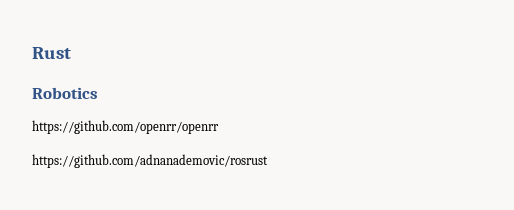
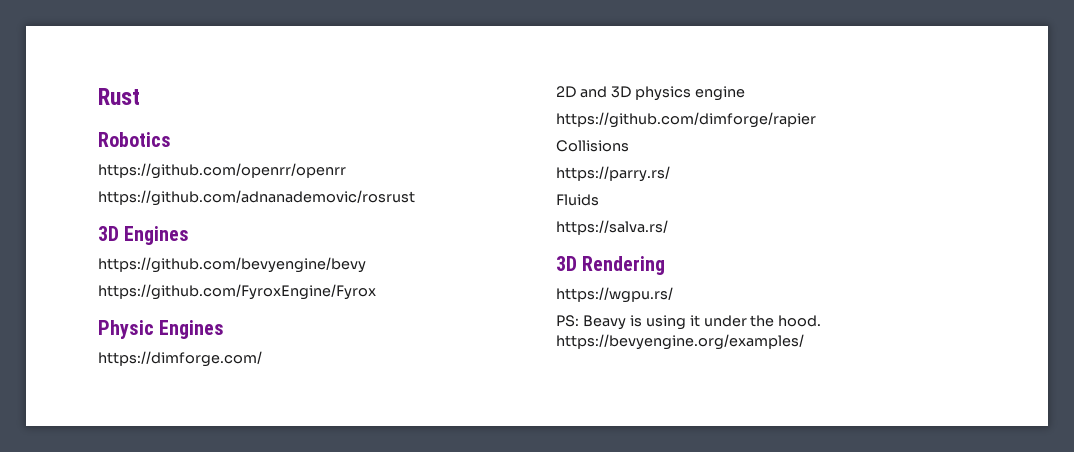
(268, 161) none -> [98,226,190,245] [98,257,366,273] [98,284,376,300] [98,320,225,339] [98,351,262,367] [556,86,745,101] [556,112,816,128] [556,140,629,152] [556,166,670,182] [556,194,599,206] [556,220,668,235] [556,256,666,275] [556,287,673,303] [556,315,822,330] [556,334,804,350] // 3D Engines // https://github.com/bevyengine/bevy // https://github.com/FyroxEngine/Fyrox // Physic Engines // https://dimforge.com/ // 2D and 3D physics engine // https://github.com/dimforge/rapier // Collisions // https://parry.rs/ // Fluids // https://salva.rs/ // 3D Rendering // https://wgpu.rs/ // PS: Beavy is using it under the hood. https://bevyengine.org/examples/

